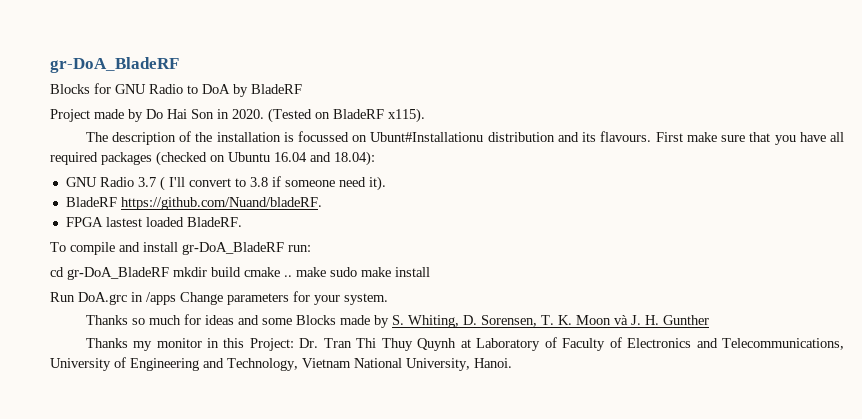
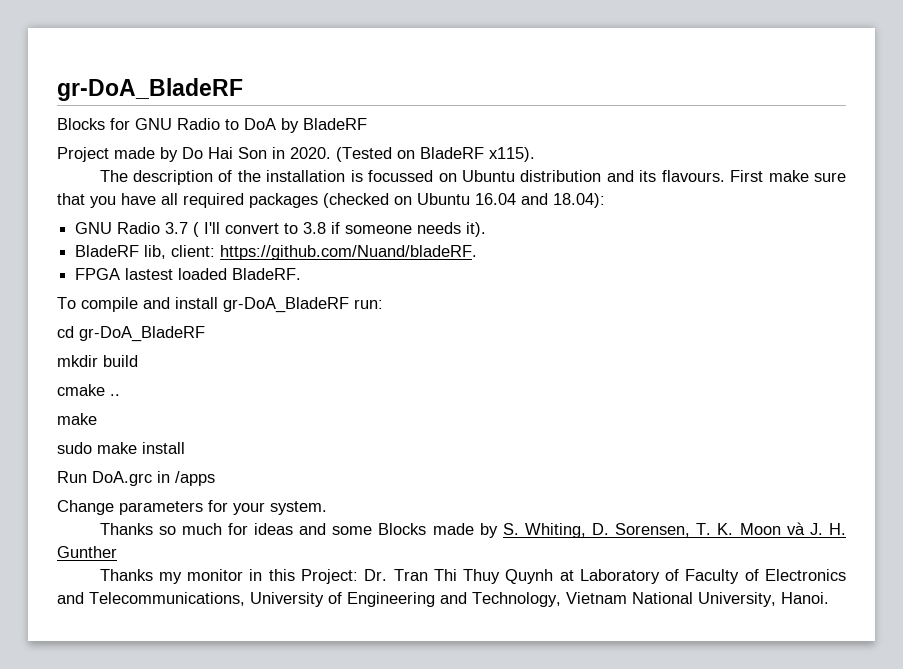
[370,132,484,142] Ubunt#Installationu -> [461,170,515,182] Ubuntu
[338,177,366,187] need -> [417,222,462,234] needs
(117, 202) none -> [144,245,216,259] lib, client:
(169, 273) none -> (205, 334) //
(241, 272) none -> (138, 361) //
[296,267,326,277] make -> [57,413,97,425] // make //
(176, 298) none -> (215, 478) //

